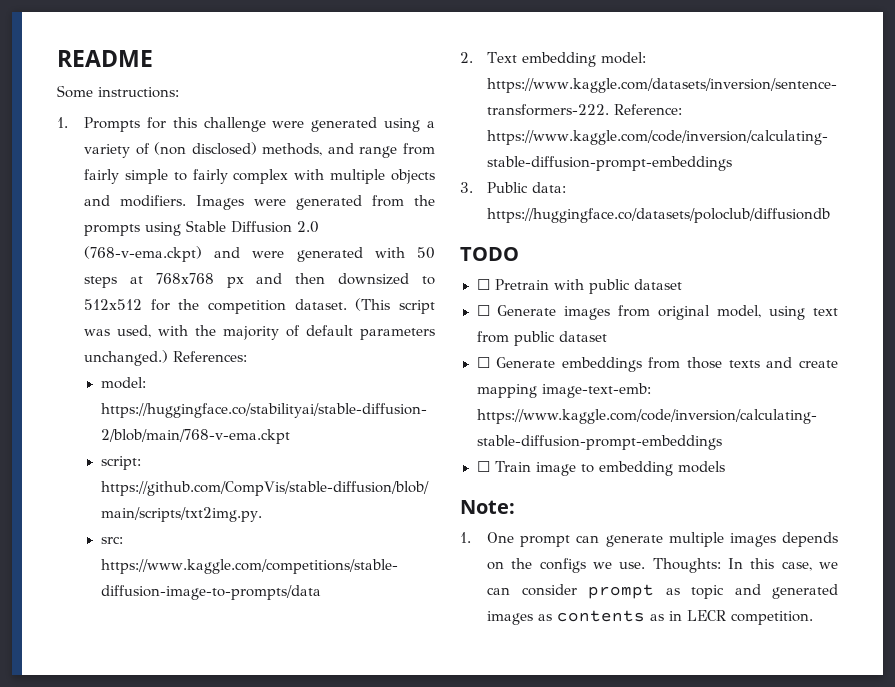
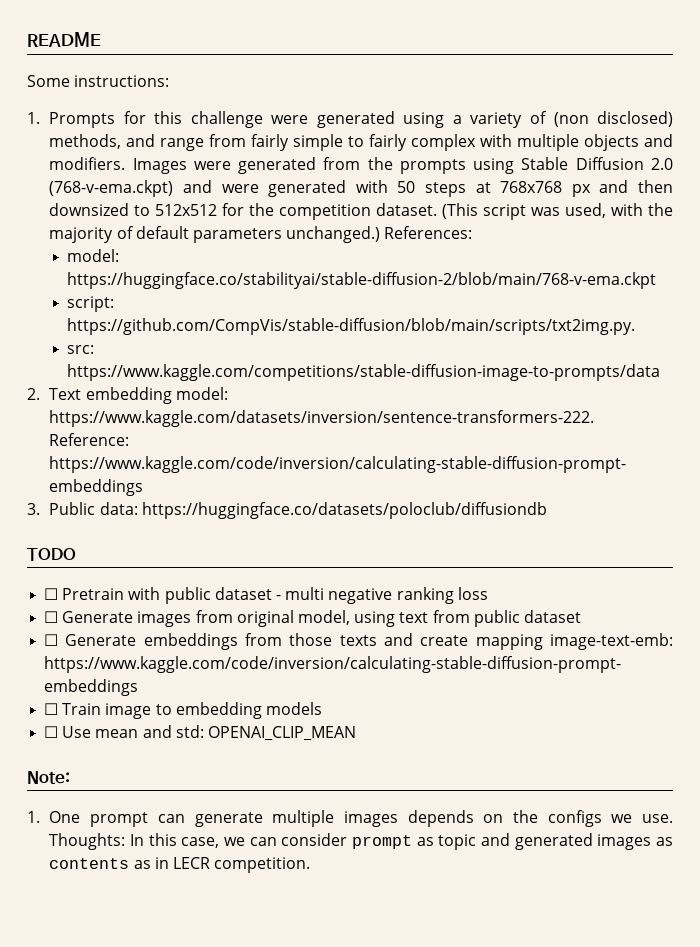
(682, 284) none -> [275,587,488,604] - multi negative ranking loss
(726, 467) none -> [44,725,356,741] // ☐ Use mean and std: OPENAI_CLIP_MEAN

